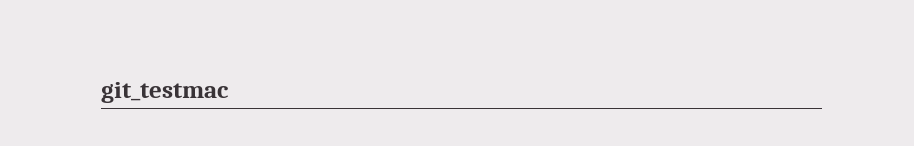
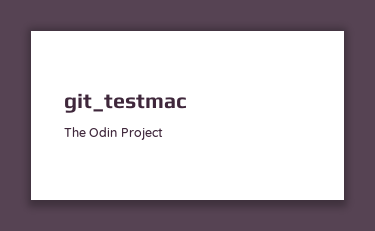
(229, 92) none -> [64,127,163,140] // The Odin Project

